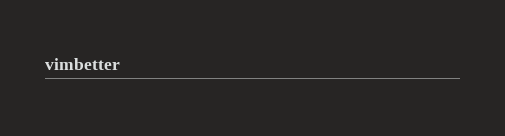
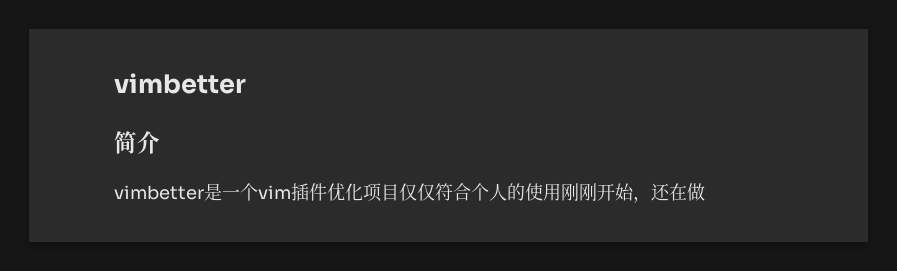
[45,58,120,70] vimbetter -> [114,73,246,94] [114,131,160,154] [114,183,705,203] vimbetter // 简介 // vimbetter是一个vim插件优化项目仅仅符合个人的使用刚刚开始，还在做

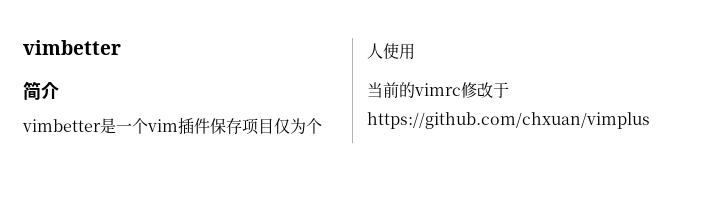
[327,183,705,203] 优化项目仅仅符合个人的使用刚刚开始，还在做 -> [210,118,322,135] [367,43,415,60] [367,82,509,98] [367,112,650,129] 保存项目仅为个人使用 // 当前的vimrc修改于https://github.com/chxuan/vimplus

